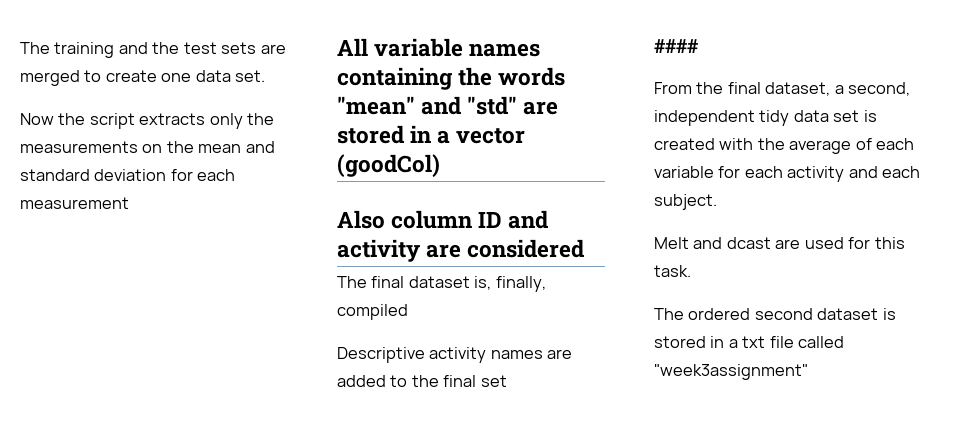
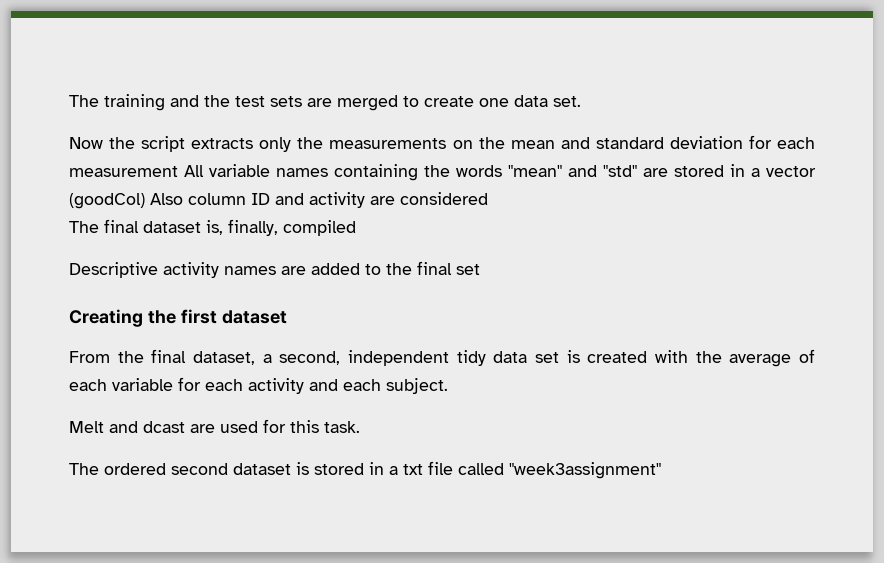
(129, 203) // -> (178, 171) none
(440, 165) // -> (145, 201) none
[654,39,698,53] #### -> [69,309,287,327] Creating the first dataset

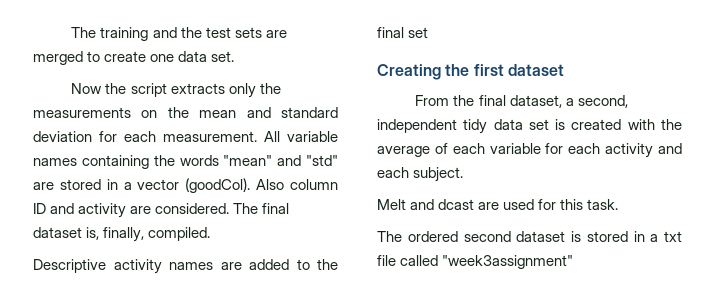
[69,166,178,177] measurement -> [163,131,257,142] measurement.
[69,193,145,209] (goodCol) -> [185,178,251,193] (goodCol).
[400,192,488,205] considered // -> [155,203,230,214] considered.
[283,220,356,236] compiled -> [148,227,211,241] compiled.

